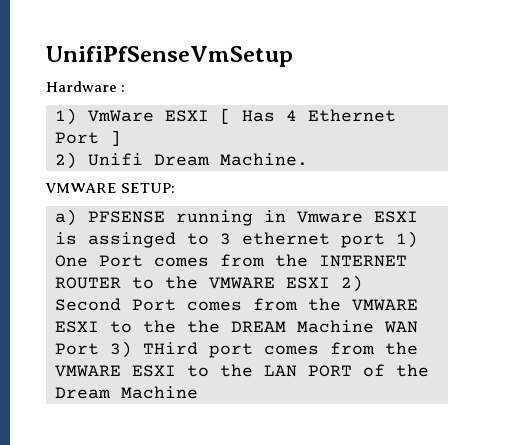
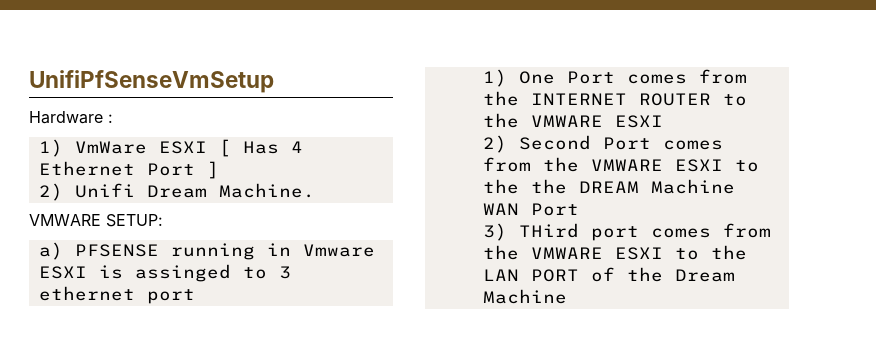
(385, 240) none -> (195, 296) //
(330, 283) none -> (663, 121) //
(99, 349) none -> (579, 209) //

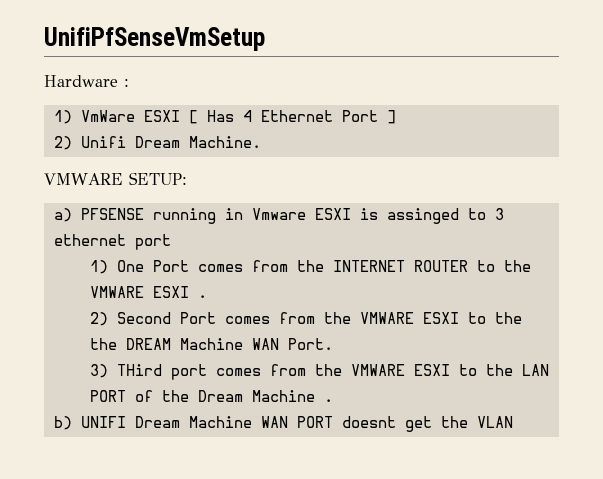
(663, 121) none -> [197,295,207,298] .
[530,203,579,216] Port -> [287,338,333,350] Port.
(567, 296) none -> [323,399,333,402] [53,416,513,432] . // b) UNIFI Dream Machine WAN PORT doesnt get the VLAN

